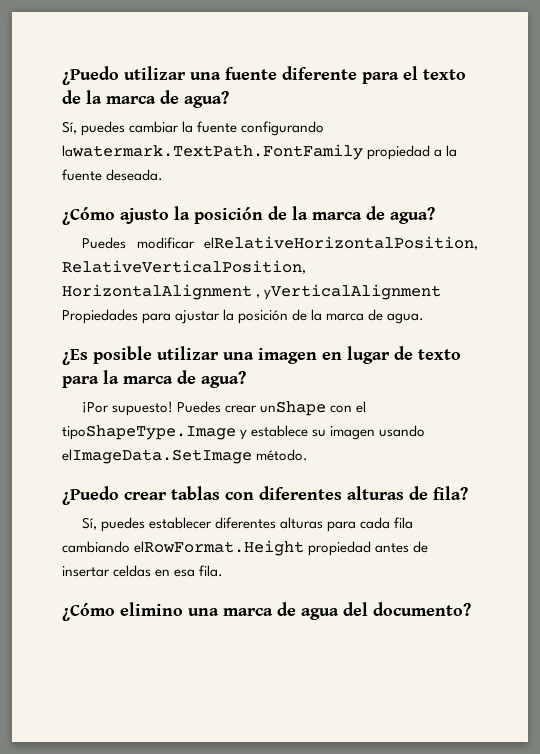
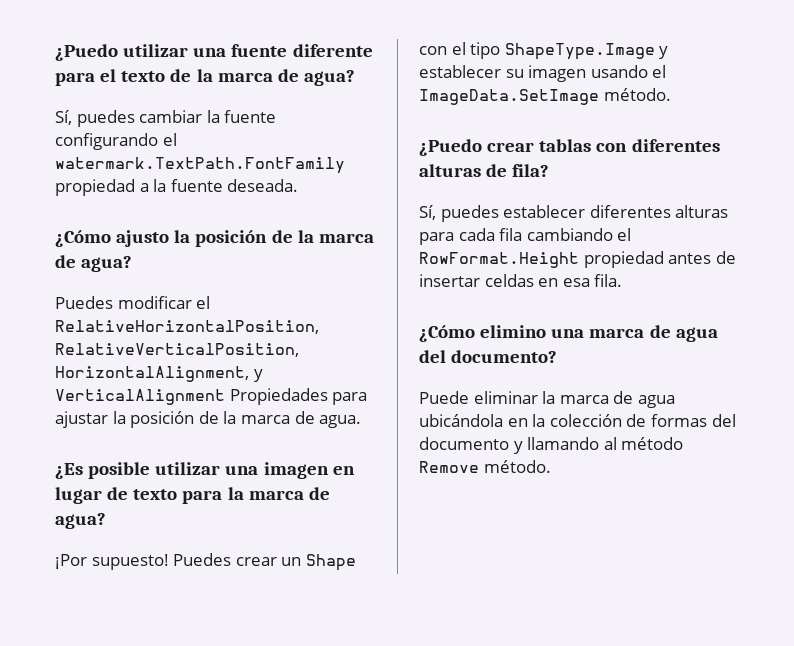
[62,144,363,160] lawatermark.TextPath.FontFamily -> [162,133,177,146] [55,157,345,174] el watermark.TextPath.FontFamily
[204,236,478,250] [62,260,306,274] [62,284,442,300] elRelativeHorizontalPosition, RelativeVerticalPosition, HorizontalAlignment , yVerticalAlignment -> [196,296,211,309] [55,320,319,334] [55,343,299,357] [55,366,263,382] [55,389,225,405] el RelativeHorizontalPosition, RelativeVerticalPosition, HorizontalAlignment, y VerticalAlignment
[260,401,367,416] [62,425,309,440] unShape con el tipoShapeType.Image y establece -> [281,554,356,571] [419,42,669,60] [419,65,501,78] un Shape con el tipo ShapeType.Image y establecer
[62,449,252,464] elImageData.SetImage -> [652,65,667,78] [419,89,599,105] el ImageData.SetImage
[134,540,305,556] elRowFormat.Height -> [617,228,632,241] [419,252,579,268] el RowFormat.Height
(471, 609) none -> [419,391,675,408] [419,414,736,427] [419,437,684,454] [419,460,551,473] // Puede eliminar la marca de agua ubicándola en la colección de formas del documento y llamando al método Remove método.

